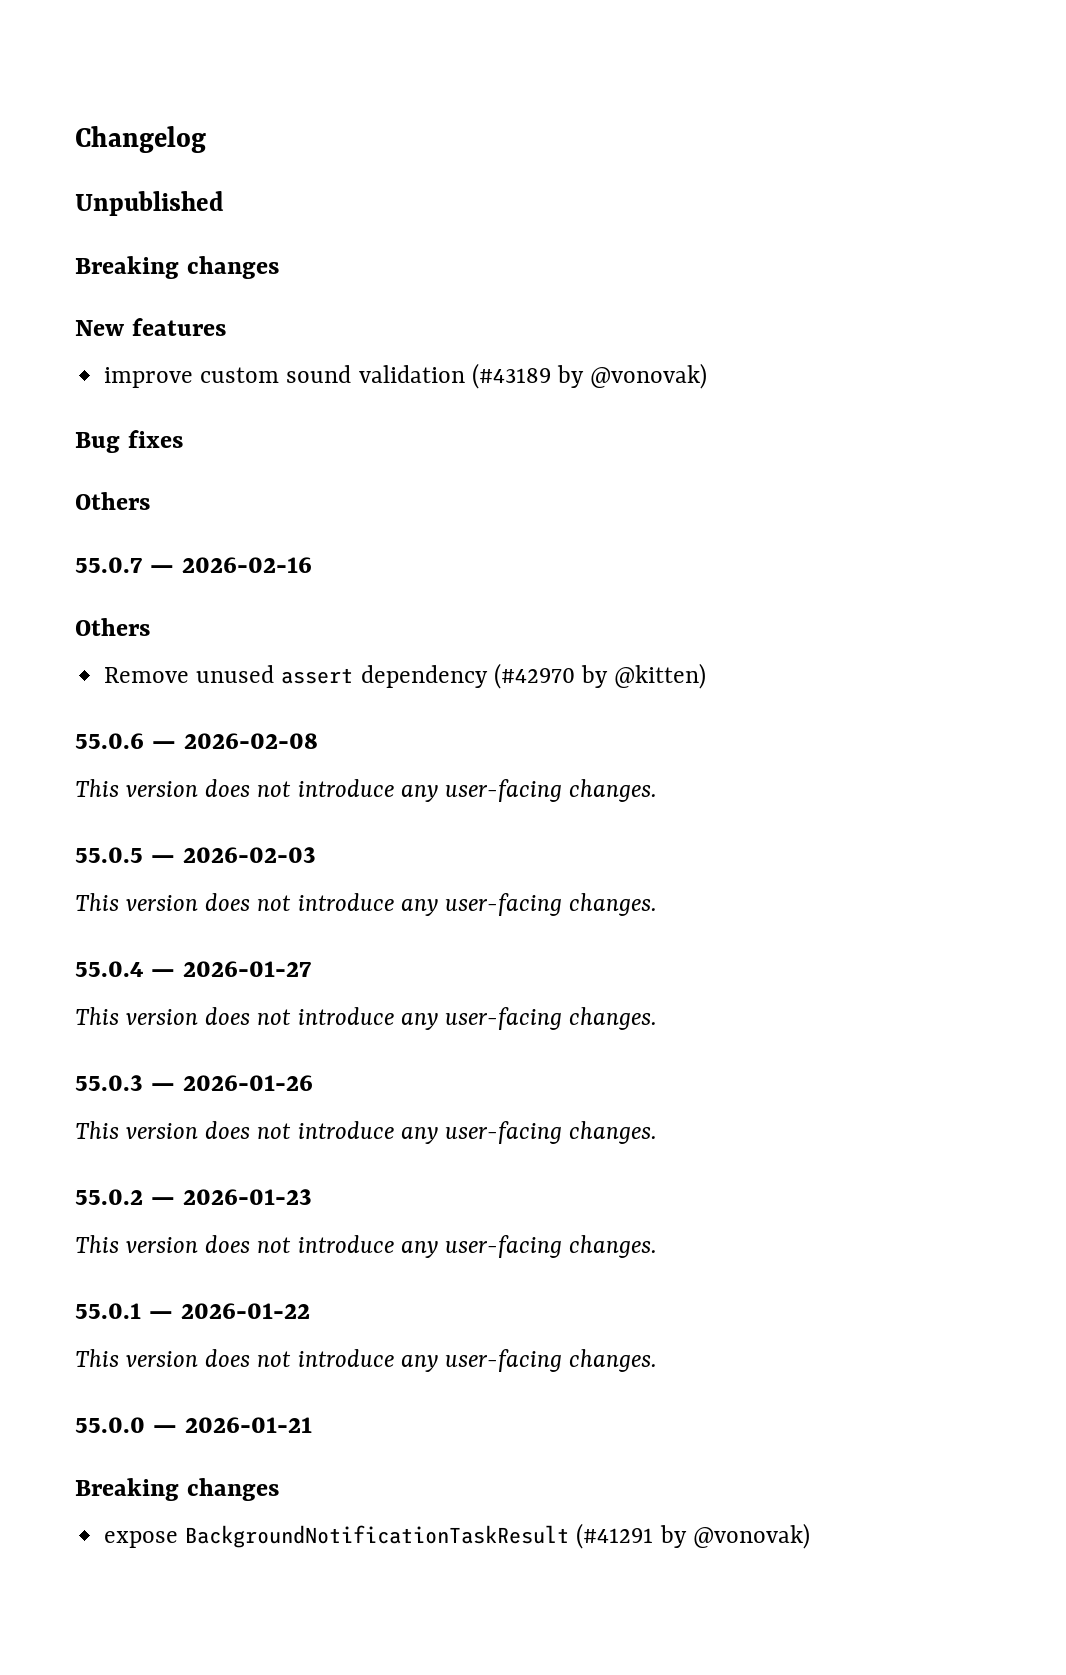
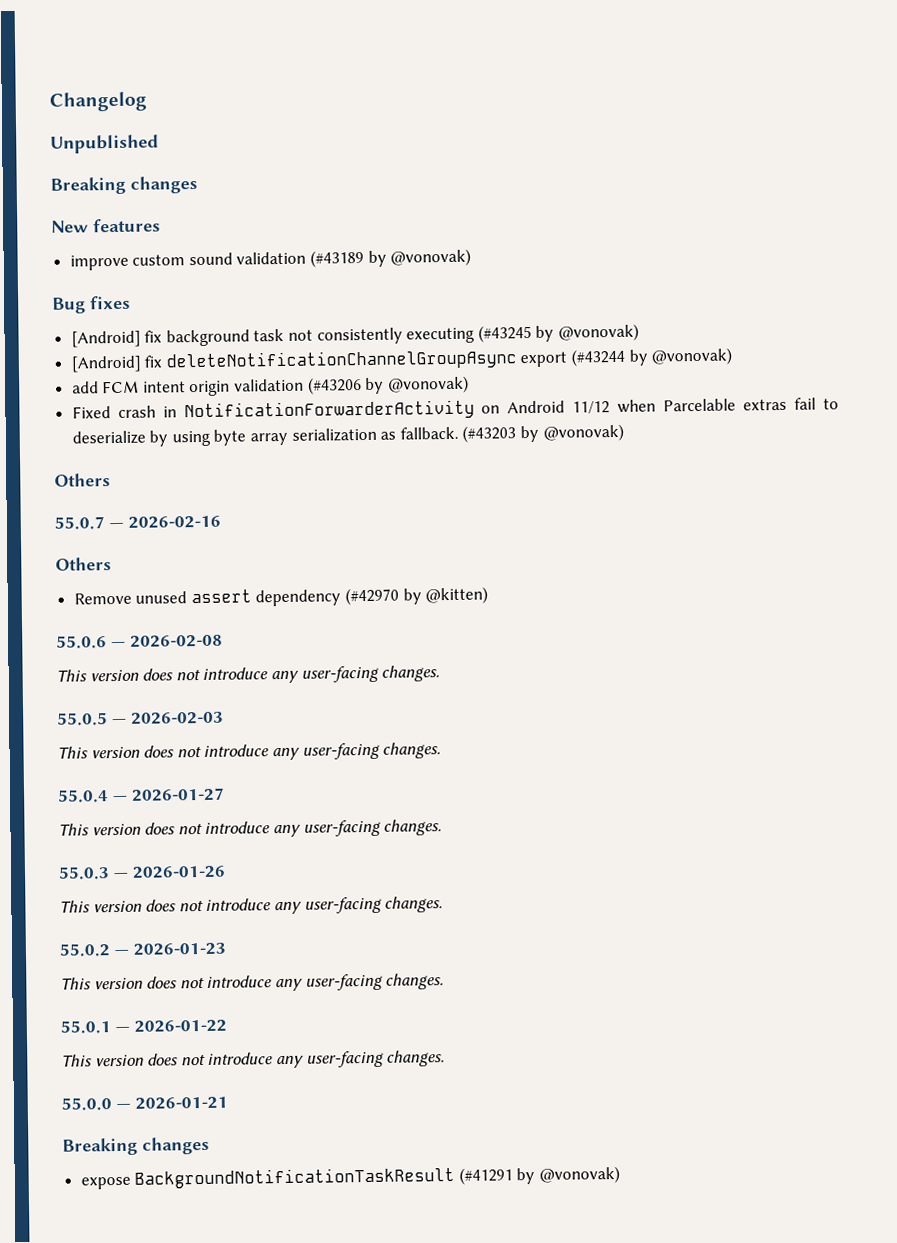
(183, 439) none -> [70,323,640,348] [70,347,733,373] [71,375,469,397] [71,397,839,422] [71,423,624,447] // [Android] fix background task not consistently executing (#43245 by @vonovak) // [Android] fix deleteNotificationChannelGroupAsync export (#43244 by @vonovak) // add FCM intent origin validation (#43206 by @vonovak) // Fixed crash in NotificationForwarderActivity on Android 11/12 when Parcelable extras fail to deserialize by using byte array serialization as fallback. (#43203 by @vonovak)

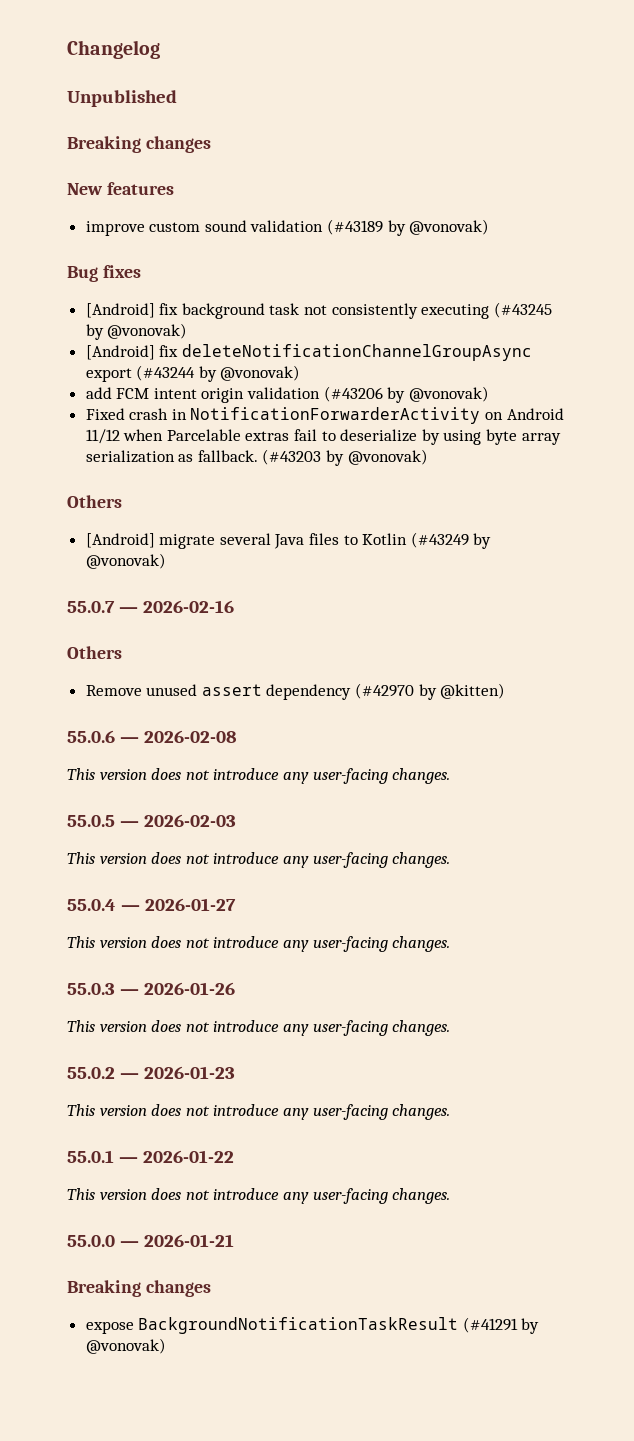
(111, 480) none -> [85,532,492,549] [85,553,166,569] // [Android] migrate several Java files to Kotlin (#43249 by @vonovak)

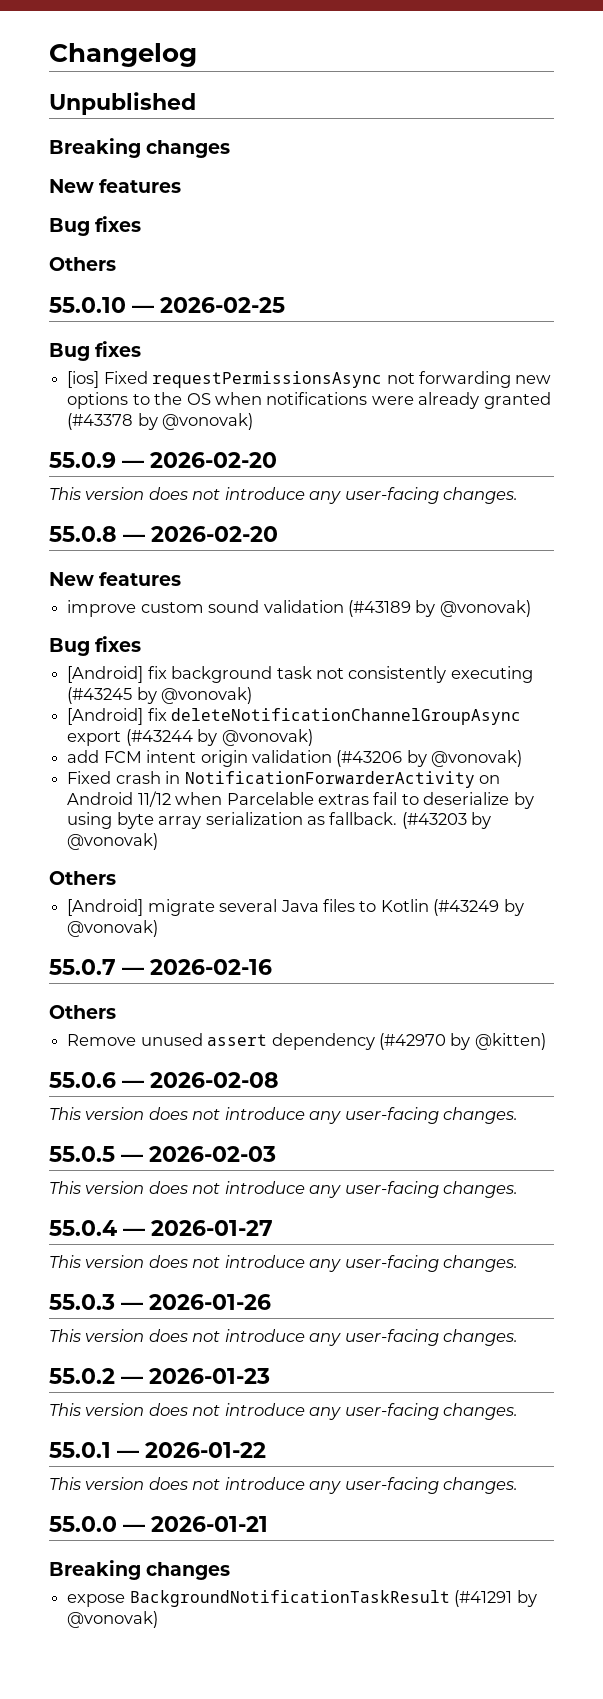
(174, 188) none -> [49,216,142,236] [49,257,116,271] [49,297,285,313] [49,341,142,361] [67,371,552,388] [67,392,551,409] [67,413,254,430] [49,452,277,468] [49,487,519,504] [49,526,278,542] [49,572,182,586] // Bug fixes // Others // 55.0.10 — 2026-02-25 // Bug fixes // [ios] Fixed requestPermissionsAsync not forwarding new options to the OS when notifications were already granted (#43378 by @vonovak) // 55.0.9 — 2026-02-20 // This version does not introduce any user-facing changes. // 55.0.8 — 2026-02-20 // New features

